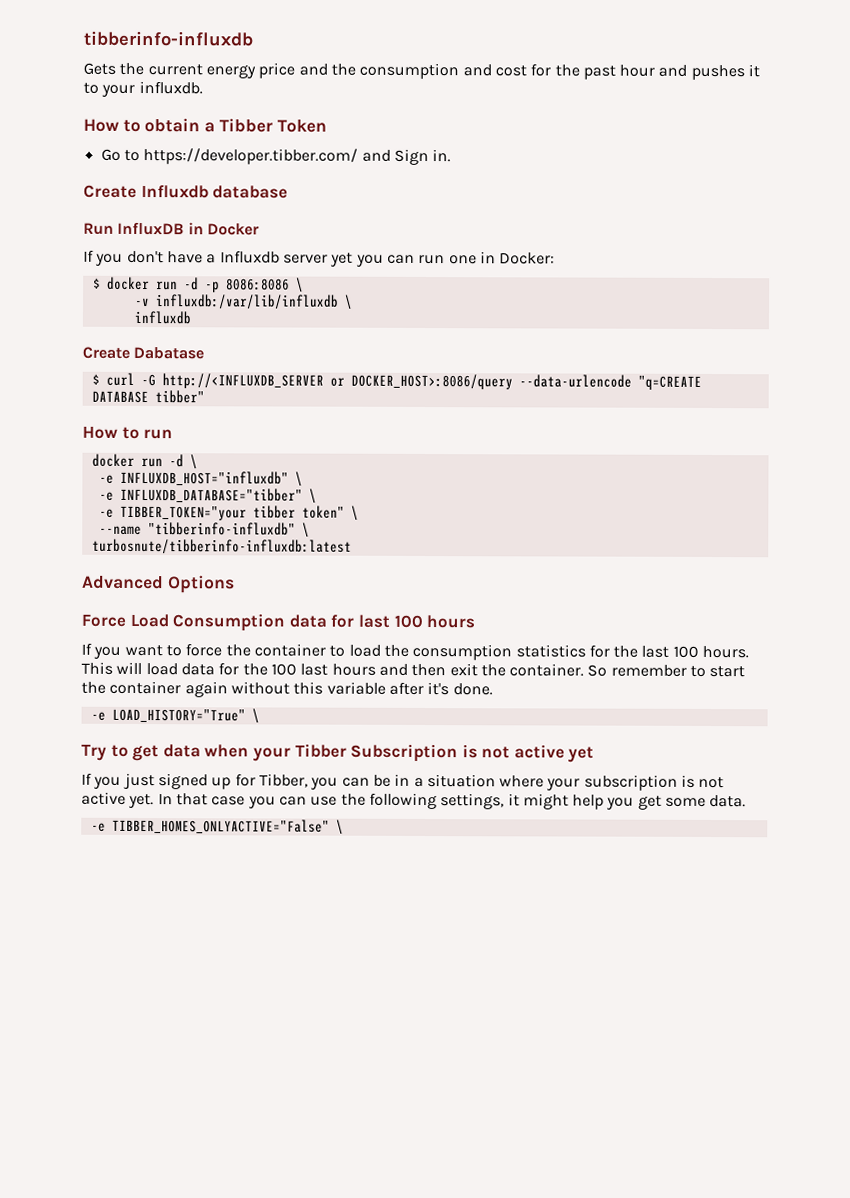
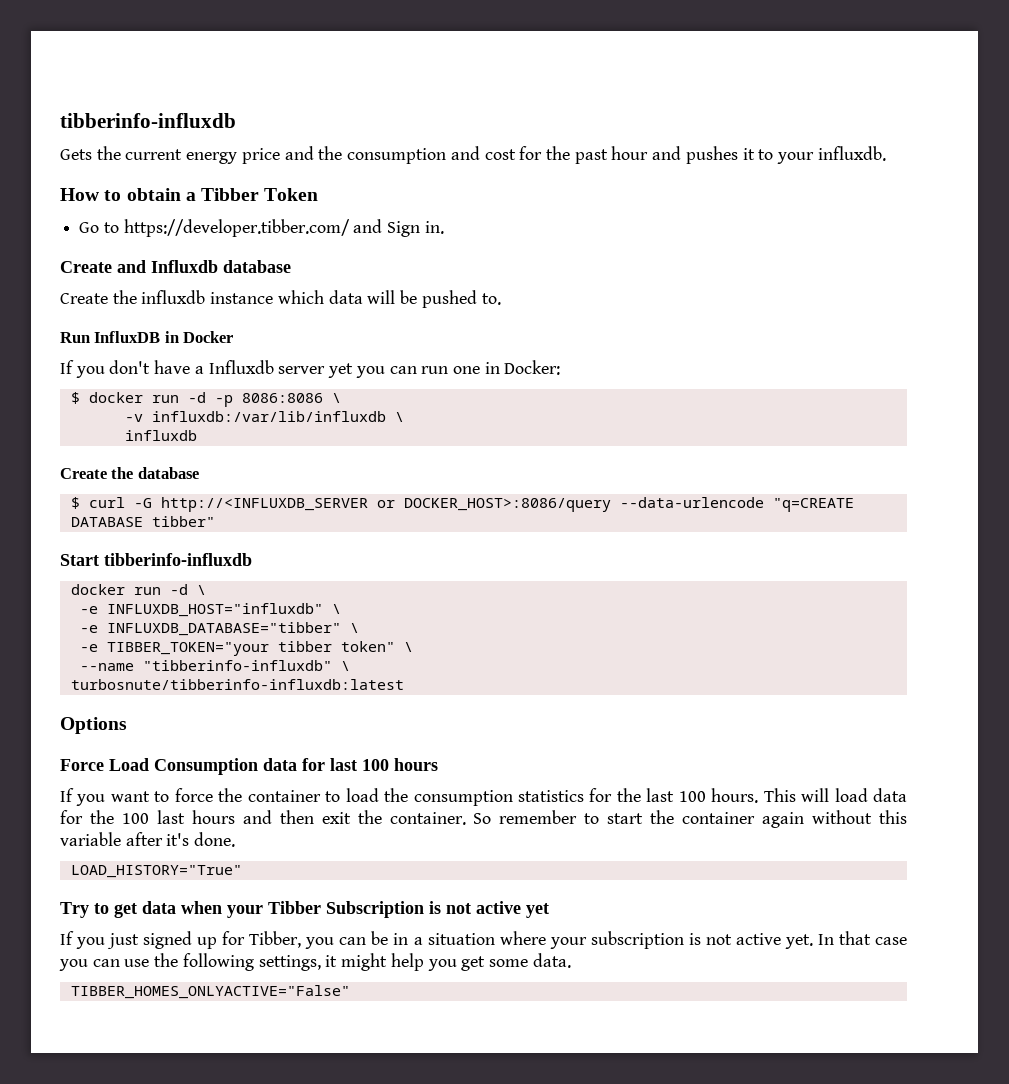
(137, 191) none -> [117,260,146,273] and
(289, 192) none -> [60,290,501,308] // Create the influxdb instance which data will be pushed to.
[133,346,205,360] Dabatase -> [111,467,199,479] the database
[82,425,174,440] How to run -> [60,553,252,566] Start tibberinfo-influxdb
[82,575,164,590] Advanced -> (404, 684) none
[90,711,106,721] -e -> (236, 839) none
[251,708,260,724] \ -> (242, 871) none
[90,818,344,835] -e TIBBER_HOMES_ONLYACTIVE="False" \ -> [70,985,350,999] TIBBER_HOMES_ONLYACTIVE="False"

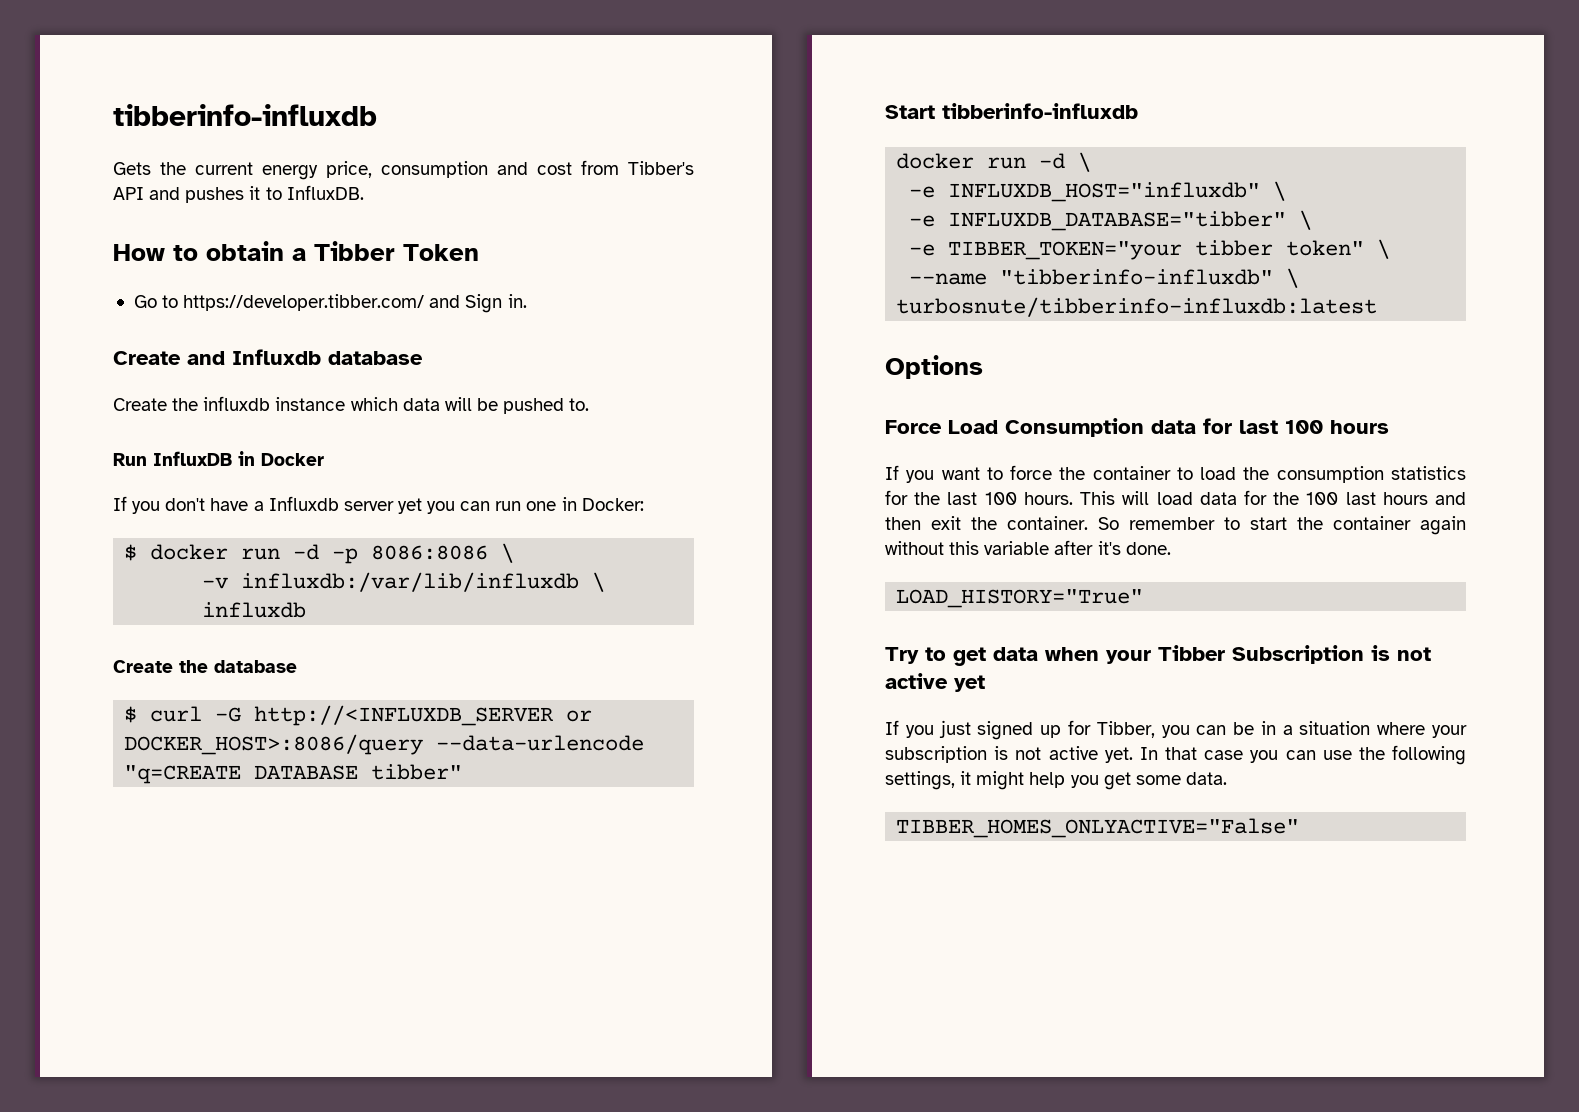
[241,146,649,164] price and the consumption and cost for the past hour -> [326,160,694,178] [113,187,144,200] price, consumption and cost from Tibber's API
[777,146,886,164] your influxdb. -> [286,185,364,200] InfluxDB.

